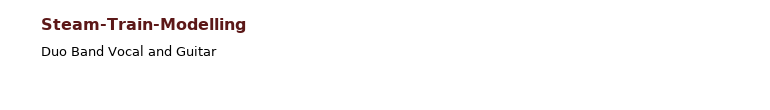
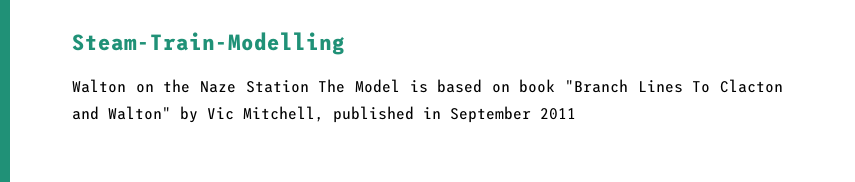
[41,45,217,56] Duo Band Vocal and Guitar -> [72,79,783,93] [72,106,576,123] Walton on the Naze Station The Model is based on book "Branch Lines To Clacton and Walton" by Vic Mitchell, published in September 2011

